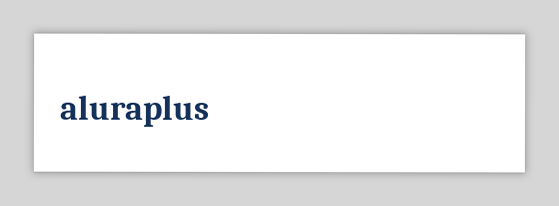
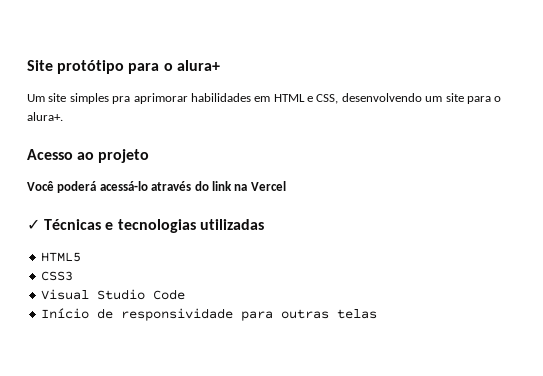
[59,94,210,127] aluraplus -> [27,60,220,74] [27,93,502,104] [27,112,63,121] [27,149,150,163] [27,181,286,193] [27,219,264,233] [40,252,81,262] [40,271,73,281] [40,289,185,300] [40,308,377,321] Site protótipo para o alura+ // Um site simples pra aprimorar habilidades em HTML e CSS, desenvolvendo um site para o alura+. // Acesso ao projeto // Você poderá acessá-lo através do link na Vercel // ✓ Técnicas e tecnologias utilizadas // HTML5 // CSS3 // Visual Studio Code // Início de responsividade para outras telas

